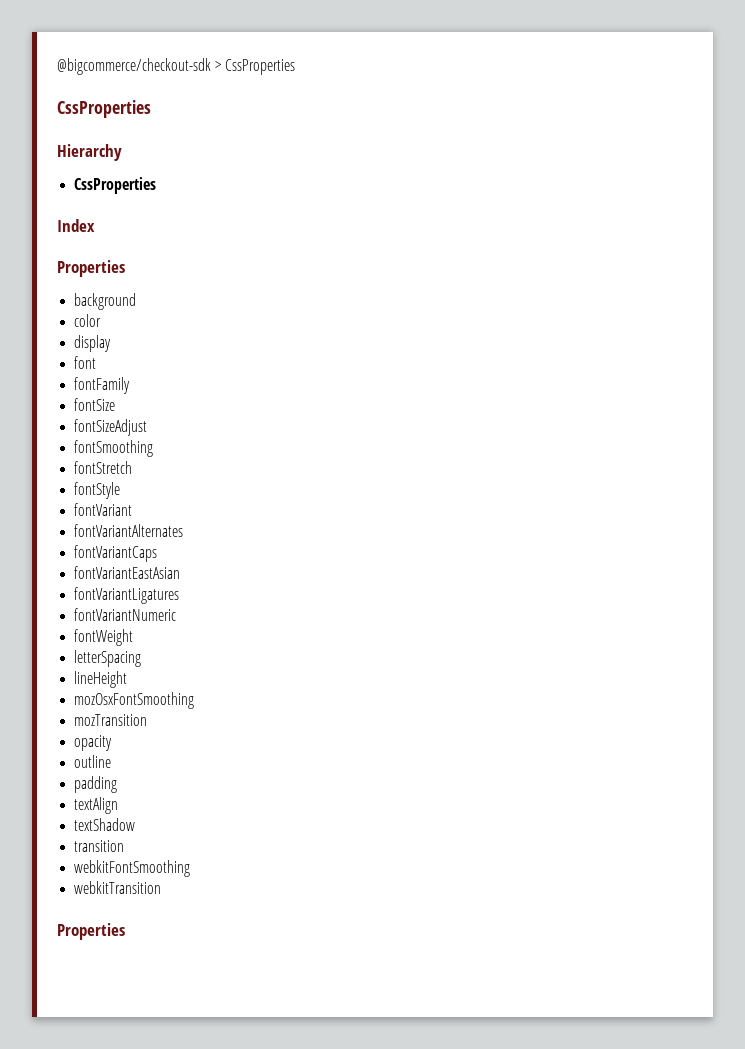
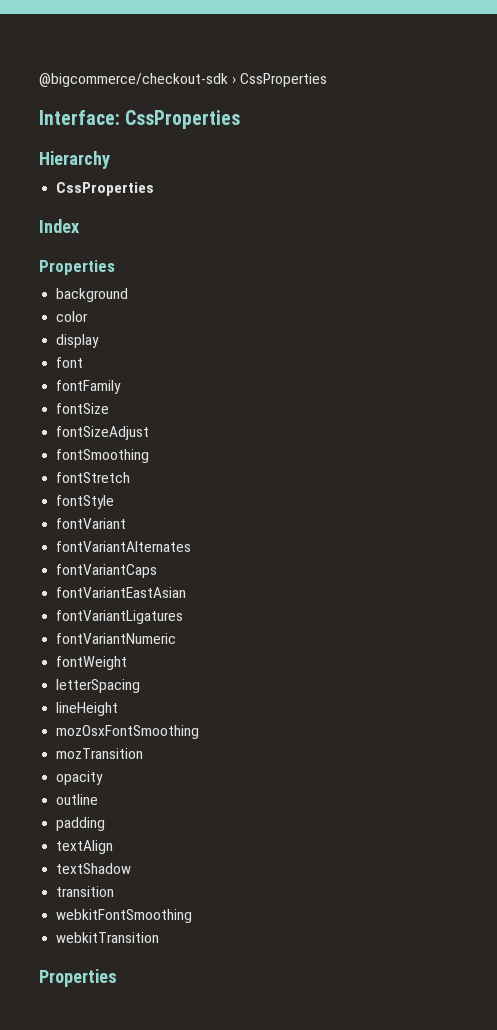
[215,59,296,75] > CssProperties // -> [232,73,328,87] [39,110,120,125] › CssProperties // Interface:

